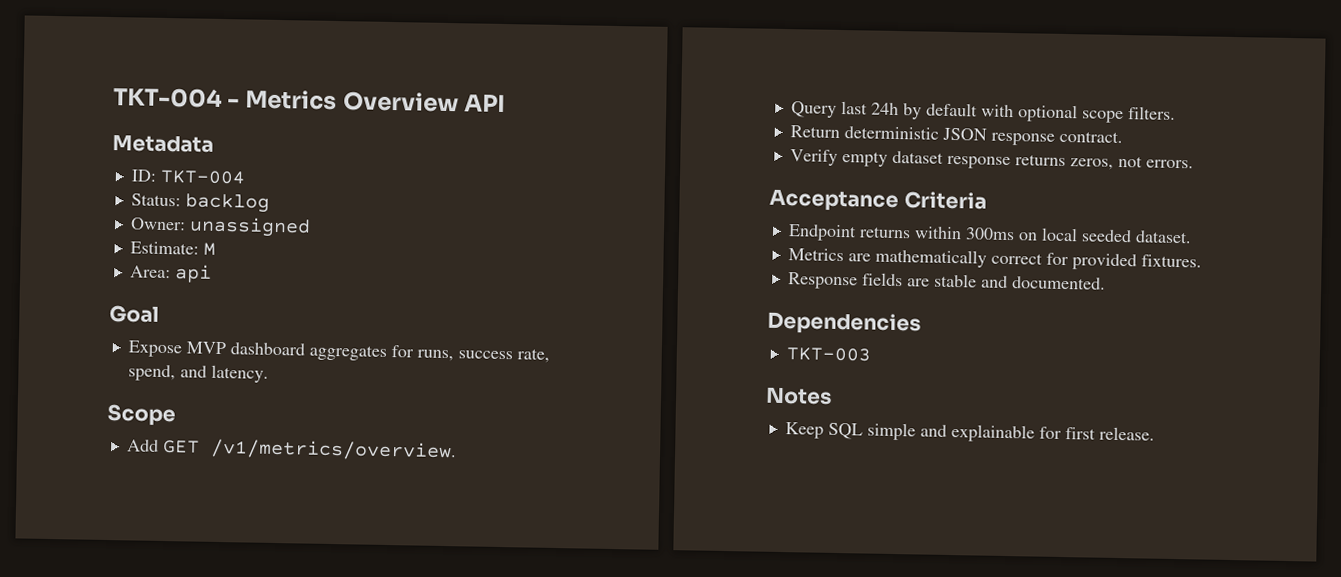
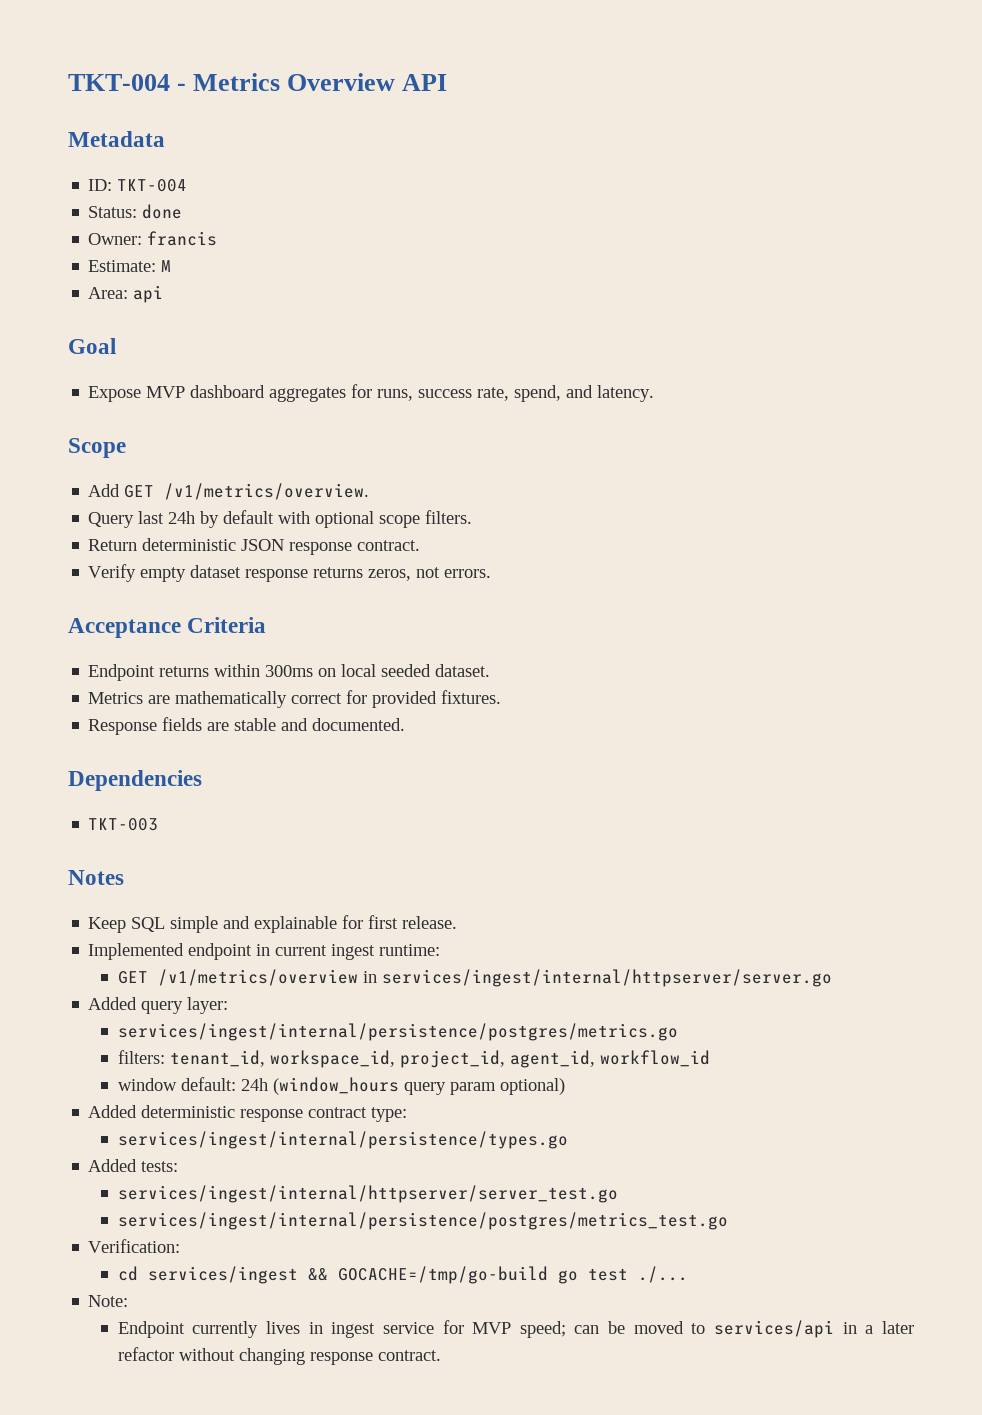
[184,193,270,213] backlog -> [142,204,183,219] done
[188,216,311,238] unassigned -> [147,231,218,246] francis
(1155, 433) none -> [88,943,441,960] [117,969,832,987] [88,997,229,1014] [117,1023,678,1041] [117,1050,710,1068] [117,1077,565,1095] [88,1105,408,1122] [117,1131,568,1149] [88,1159,179,1172] [117,1185,618,1203] [117,1212,728,1230] [88,1239,181,1253] [117,1266,688,1284] [88,1295,129,1307] [117,1320,914,1338] [117,1347,441,1365] // Implemented endpoint in current ingest runtime: // GET /v1/metrics/overview in services/ingest/internal/httpserver/server.go // Added query layer: // services/ingest/internal/persistence/postgres/metrics.go // filters: tenant_id, workspace_id, project_id, agent_id, workflow_id // window default: 24h (window_hours query param optional) // Added deterministic response contract type: // services/ingest/internal/persistence/types.go // Added tests: // services/ingest/internal/httpserver/server_test.go // services/ingest/internal/persistence/postgres/metrics_test.go // Verification: // cd services/ingest && GOCACHE=/tmp/go-build go test ./... // Note: // Endpoint currently lives in ingest service for MVP speed; can be moved to services/api in a later refactor without changing response contract.

